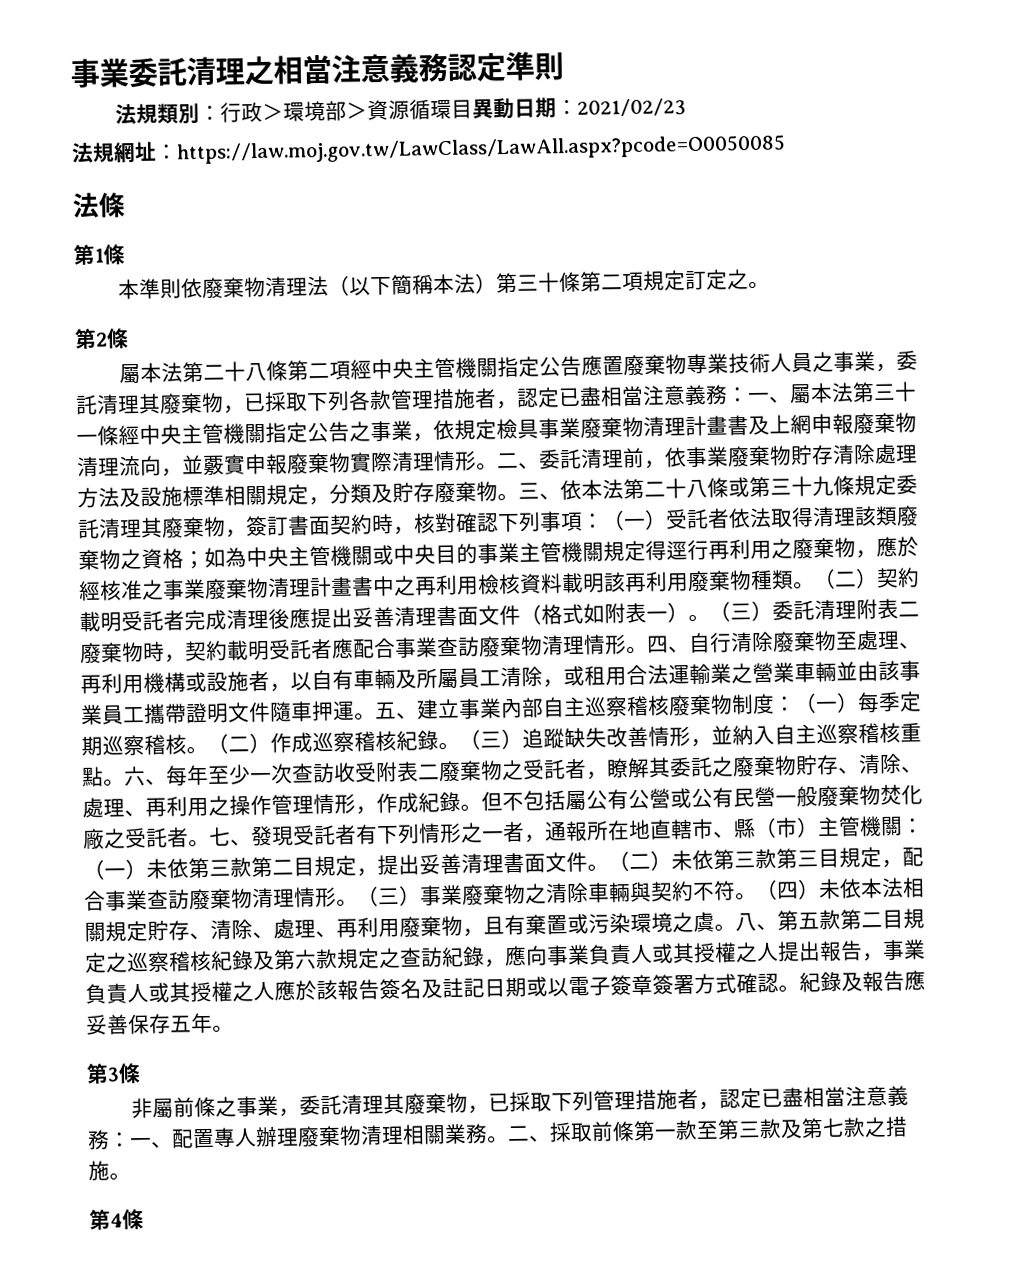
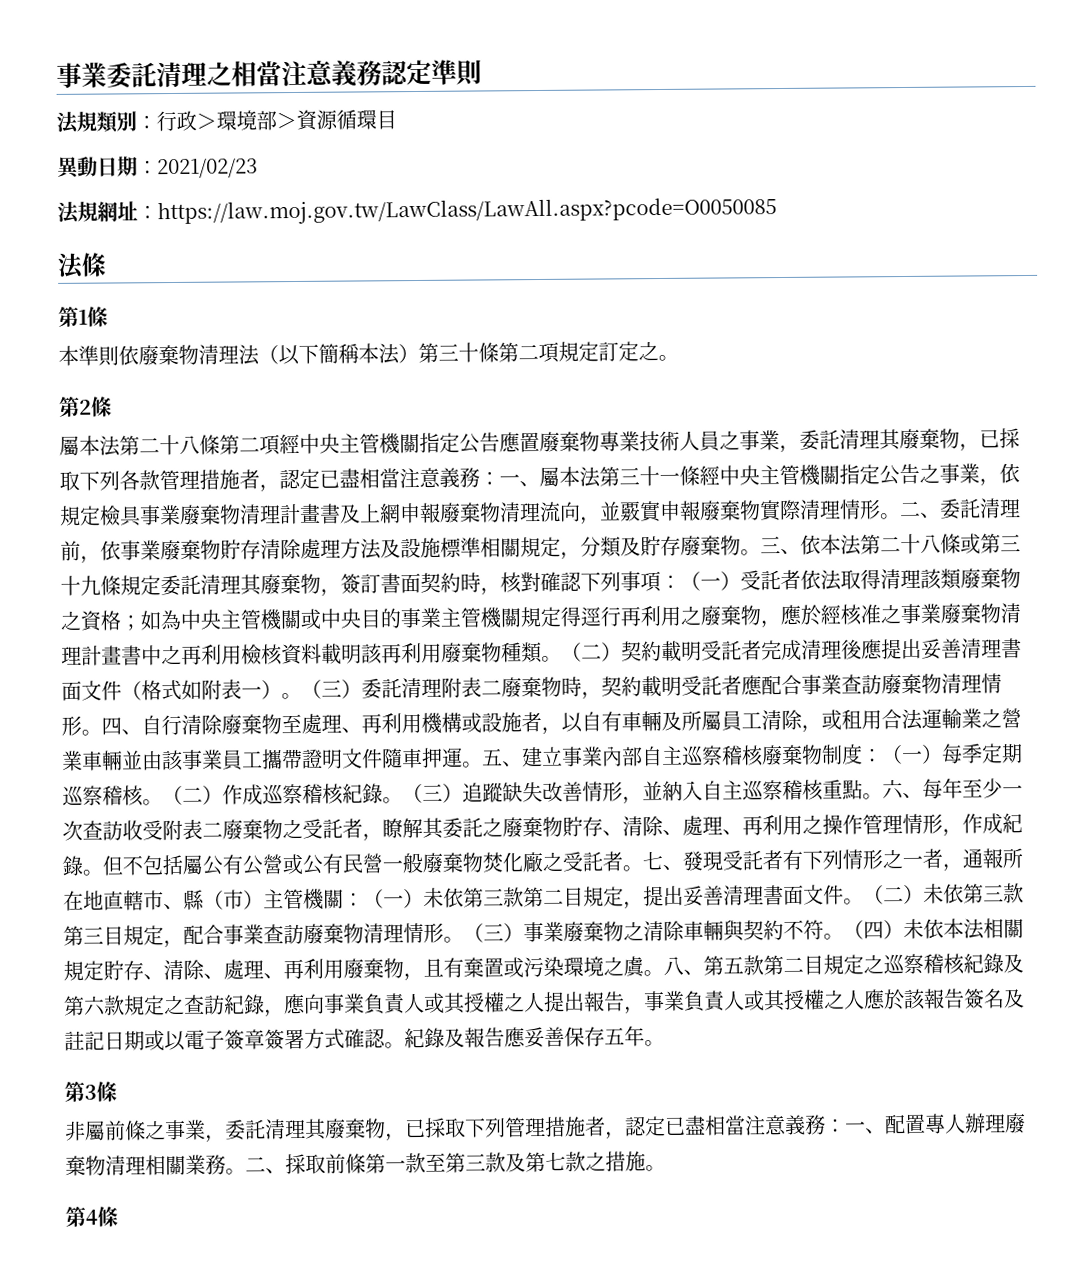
(473, 109) none -> (397, 120) //

